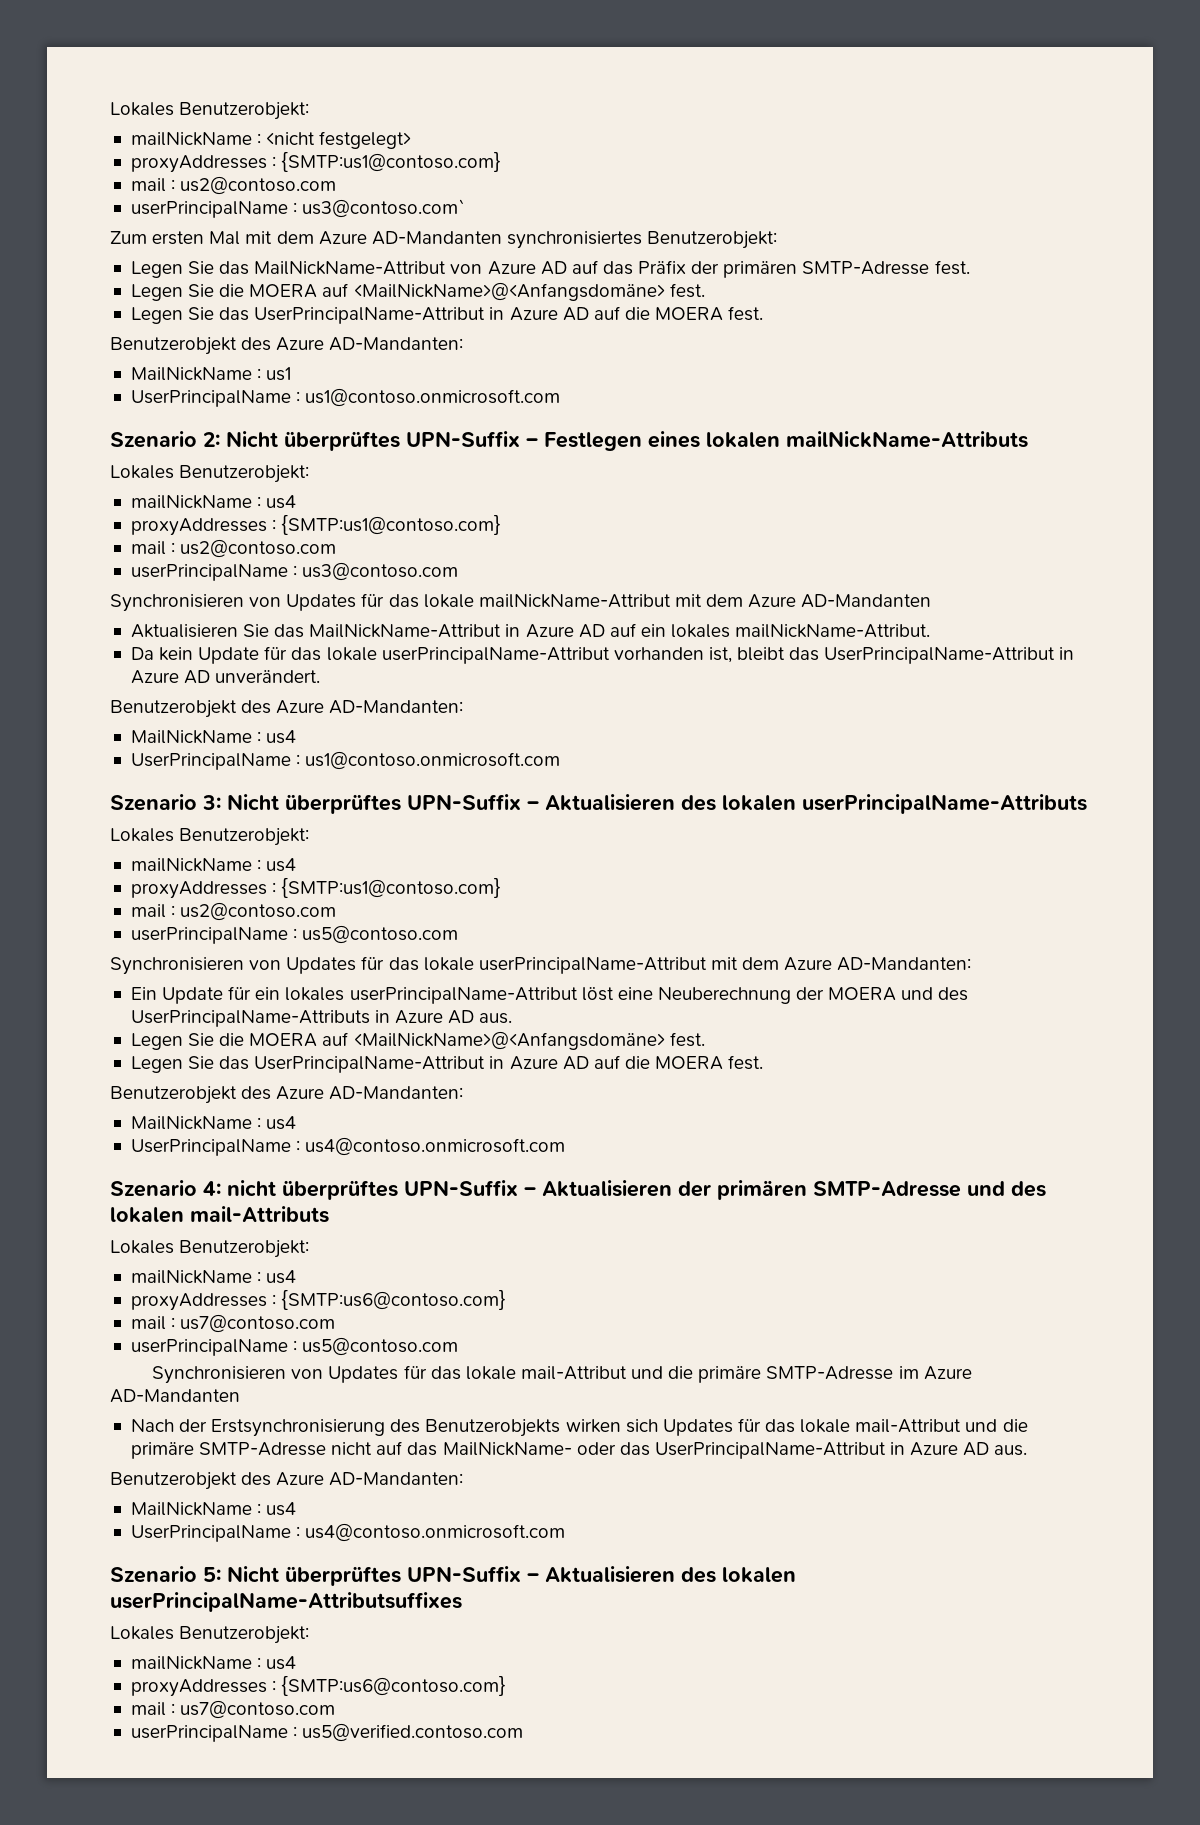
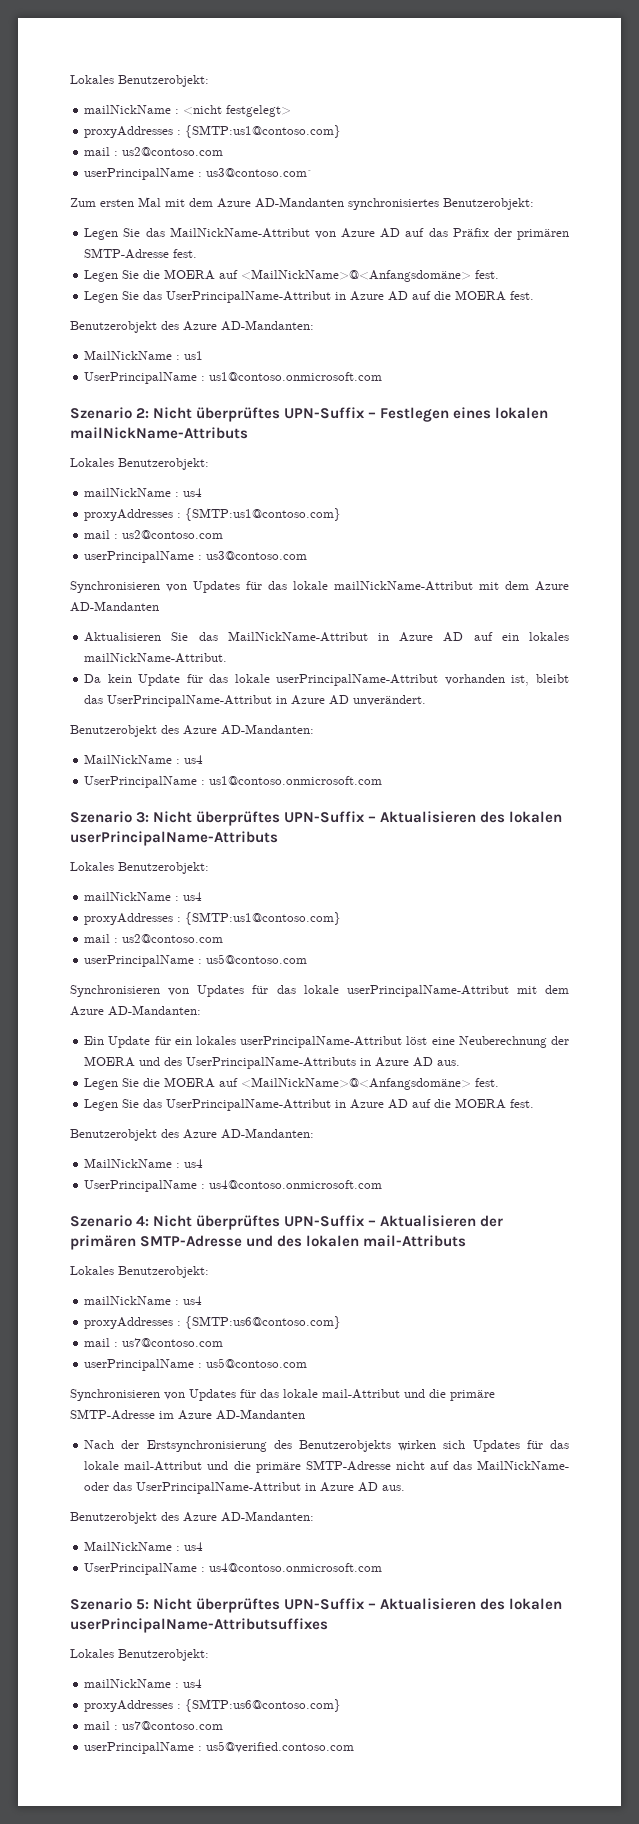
[227,1180,276,1196] nicht -> [153,1215,193,1227] Nicht

